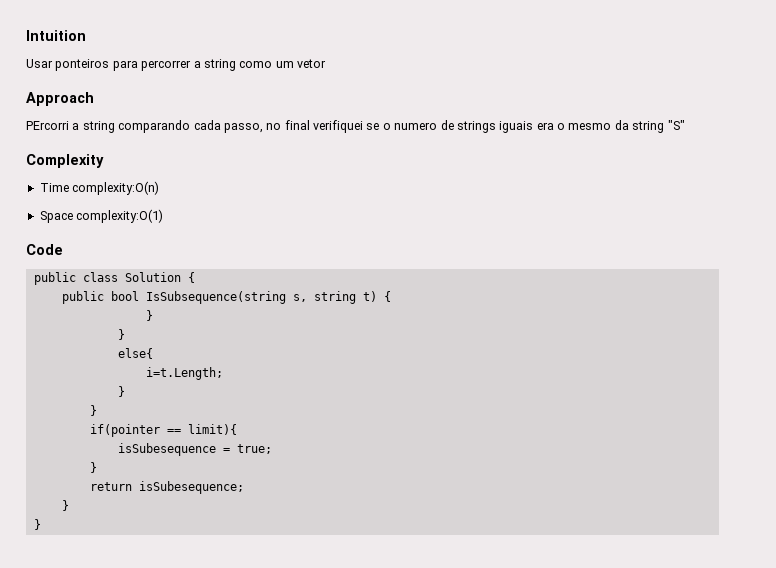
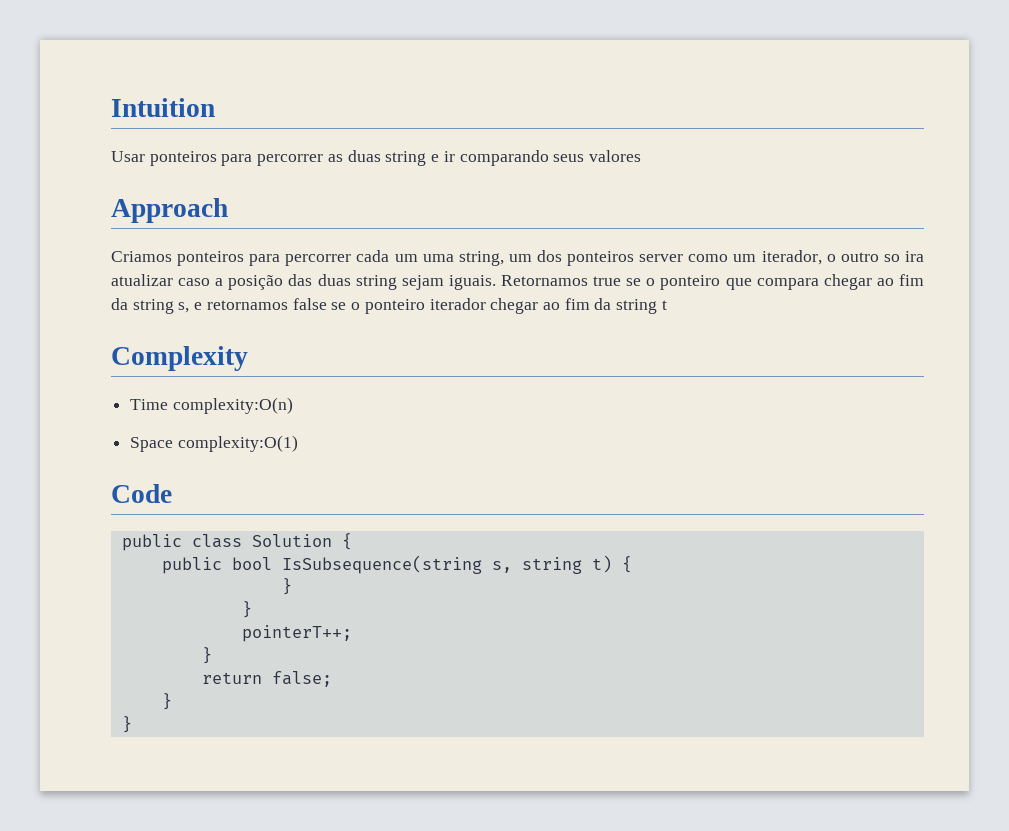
[193,59,326,71] [26,92,94,106] [26,120,685,133] a string como um vetor // Approach // PErcorri a string comparando cada passo, no final verifiquei se o numero de strings iguais era o mesmo da string "S" -> [327,150,641,166] [111,198,228,223] [111,250,924,266] [111,274,924,290] [111,298,667,314] as duas string e ir comparando seus valores // Approach // Criamos ponteiros para percorrer cada um uma string, um dos ponteiros server como um iterador, o outro so ira atualizar caso a posição das duas string sejam iguais. Retornamos true se o ponteiro que compara chegar ao fim da string s, e retornamos false se o ponteiro iterador chegar ao fim da string t
[117,348,153,359] [145,367,223,380] [117,386,125,397] [89,405,97,416] [89,424,237,437] [117,443,272,456] [89,462,97,473] [89,481,244,494] else{ // i=t.Length; // } // } // if(pointer == limit){ // isSubesequence = true; // } // return isSubesequence; -> [241,625,352,642] [201,647,212,664] [201,671,332,687] pointerT++; // } // return false;

